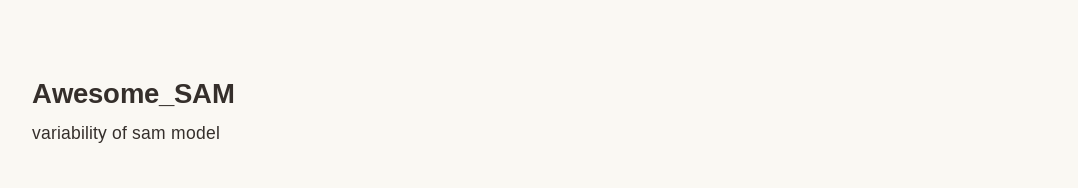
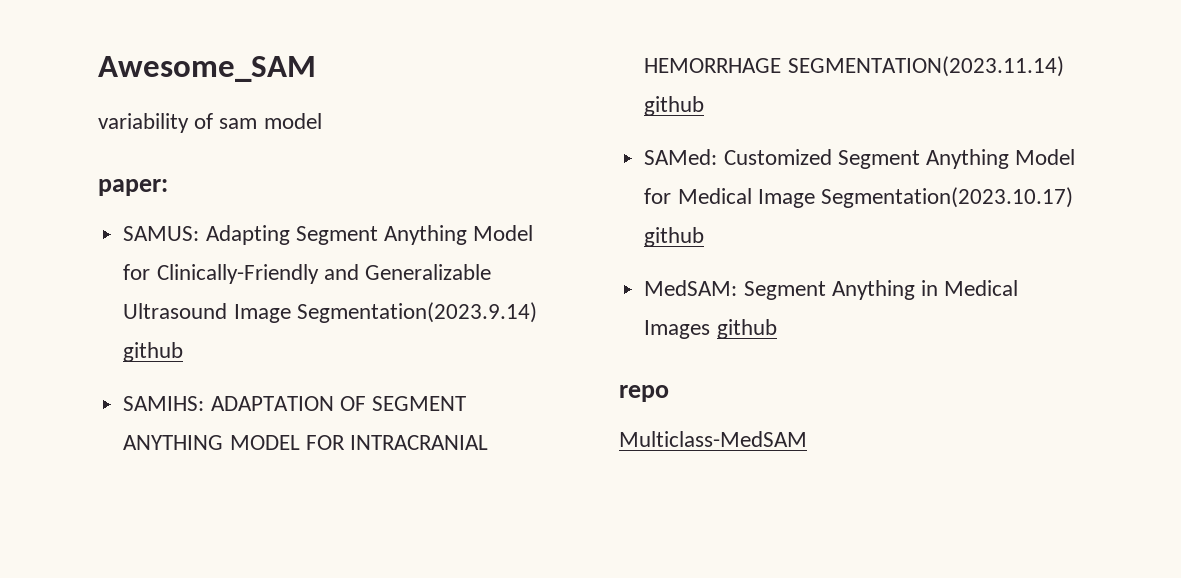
(220, 132) none -> [98,179,168,196] [123,225,534,245] [123,264,491,284] [123,302,537,323] [123,342,184,362] [123,396,466,411] [123,435,488,450] [644,56,1064,77] [644,96,705,116] [644,149,1076,169] [644,187,1073,208] [644,227,705,247] [644,280,1019,300] [644,319,777,339] [619,385,669,402] [619,431,807,447] // paper: // SAMUS: Adapting Segment Anything Model for Clinically-Friendly and Generalizable Ultrasound Image Segmentation(2023.9.14) github // SAMIHS: ADAPTATION OF SEGMENT ANYTHING MODEL FOR INTRACRANIAL HEMORRHAGE SEGMENTATION(2023.11.14) github // SAMed: Customized Segment Anything Model for Medical Image Segmentation(2023.10.17) github // MedSAM: Segment Anything in Medical Images github // repo // Multiclass-MedSAM

